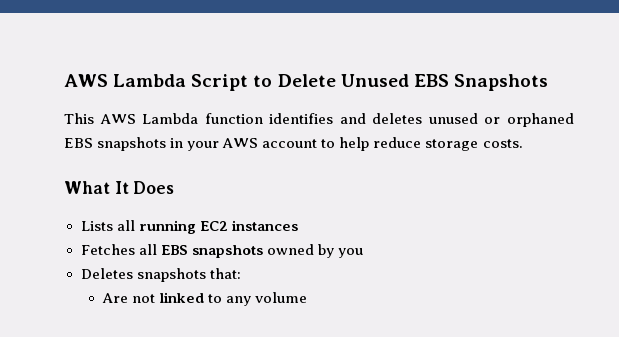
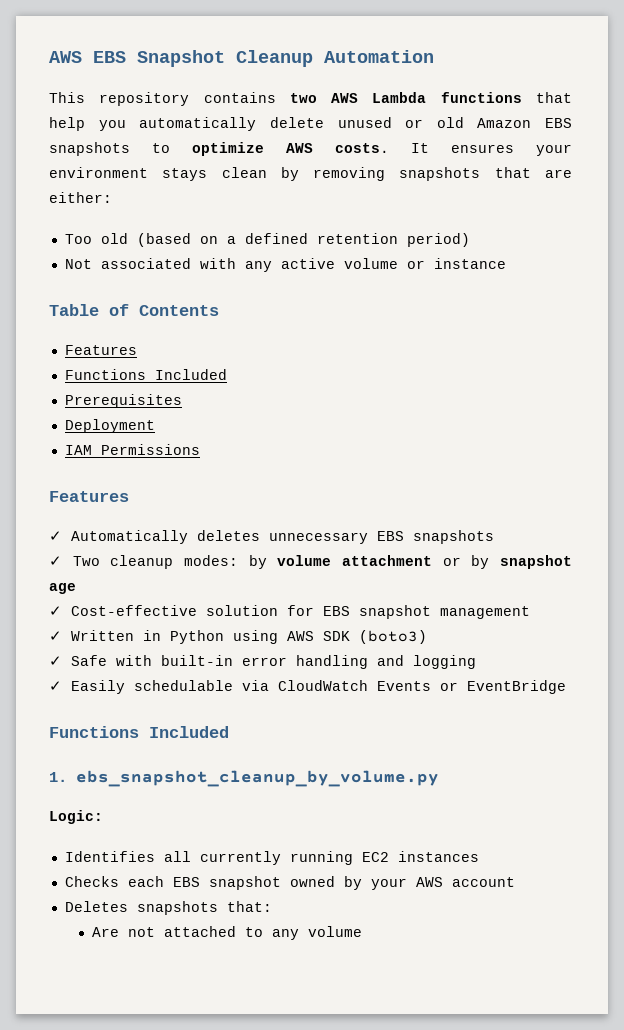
[64,74,548,91] [64,113,574,127] [64,137,523,151] [64,181,175,194] [80,220,298,234] [80,244,363,258] AWS Lambda Script to Delete Unused EBS Snapshots // This AWS Lambda function identifies and deletes unused or orphaned EBS snapshots in your AWS account to help reduce storage costs. // What It Does // Lists all running EC2 instances // Fetches all EBS snapshots owned by you -> [49,50,434,67] [49,92,572,106] [49,117,572,131] [49,142,572,156] [49,167,572,181] [49,192,112,203] [64,233,470,247] [64,258,506,272] [49,304,219,316] [64,345,137,355] [64,369,227,380] [64,394,182,408] [64,419,155,433] [64,444,200,455] [49,491,129,502] [49,530,494,544] [49,555,572,569] [49,583,76,594] [49,605,530,619] [49,630,427,644] [49,655,476,669] [49,680,566,694] [49,726,229,738] [49,770,439,787] [49,810,103,824] [64,851,479,865] [64,876,515,890] AWS EBS Snapshot Cleanup Automation // This repository contains two AWS Lambda functions that help you automatically delete unused or old Amazon EBS snapshots to optimize AWS costs. It ensures your environment stays clean by removing snapshots that are either: // Too old (based on a defined retention period) // Not associated with any active volume or instance // Table of Contents // Features // Functions Included // Prerequisites // Deployment // IAM Permissions // Features // ✓ Automatically deletes unnecessary EBS snapshots // ✓ Two cleanup modes: by volume attachment or by snapshot age // ✓ Cost-effective solution for EBS snapshot management // ✓ Written in Python using AWS SDK (boto3) // ✓ Safe with built-in error handling and logging // ✓ Easily schedulable via CloudWatch Events or EventBridge // Functions Included // 1. ebs_snapshot_cleanup_by_volume.py // Logic: // Identifies all currently running EC2 instances // Checks each EBS snapshot owned by your AWS account
[158,292,204,303] linked -> [163,926,236,937] attached

